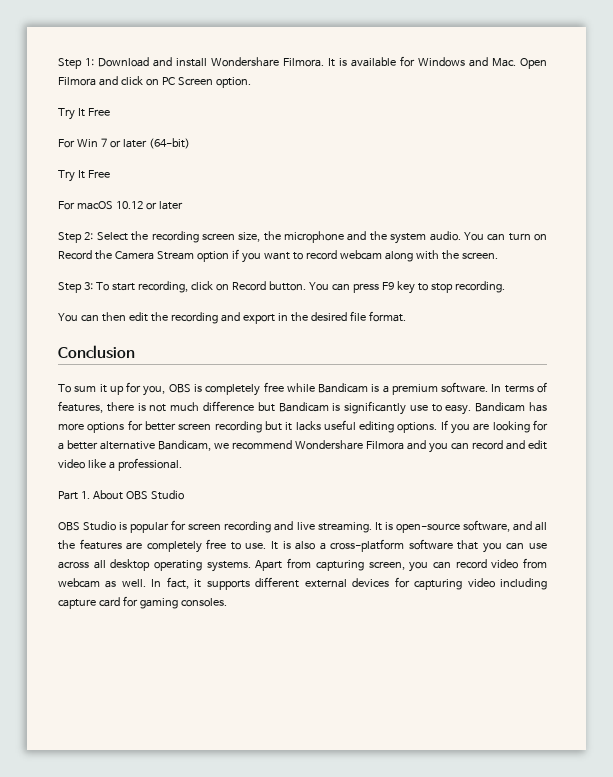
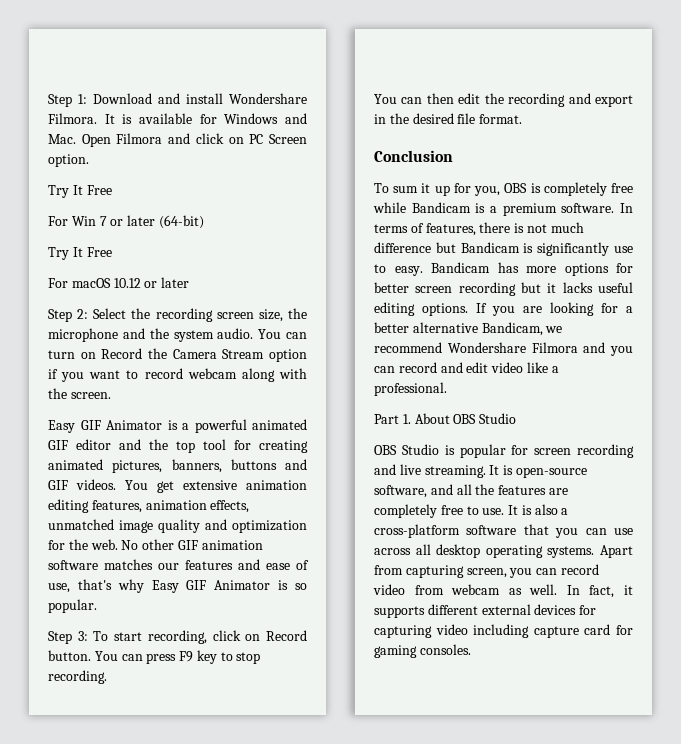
(498, 255) none -> [48,419,307,433] [48,439,308,453] [48,459,307,473] [48,479,307,493] [48,499,250,513] [48,519,307,533] [48,539,263,550] [48,559,309,570] [48,579,307,593] [48,599,97,613] // Easy GIF Animator is a powerful animated GIF editor and the top tool for creating animated pictures, banners, buttons and GIF videos. You get extensive animation editing features, animation effects, unmatched image quality and optimization for the web. No other GIF animation software matches our features and ease of use, that's why Easy GIF Animator is so popular.

